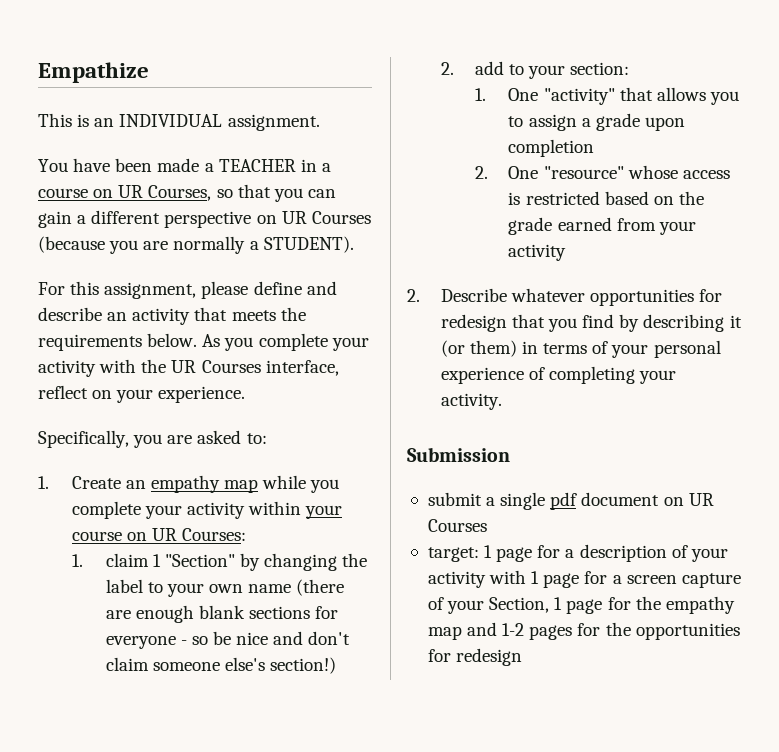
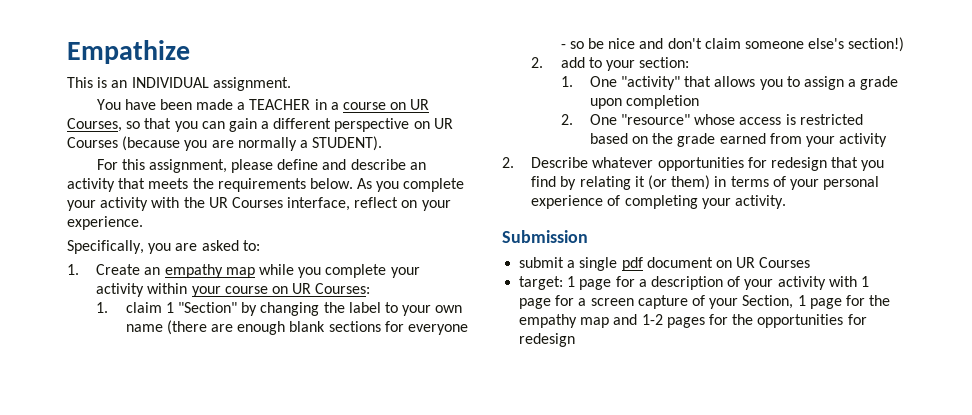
[643,314,725,332] describing -> [579,176,631,190] relating

